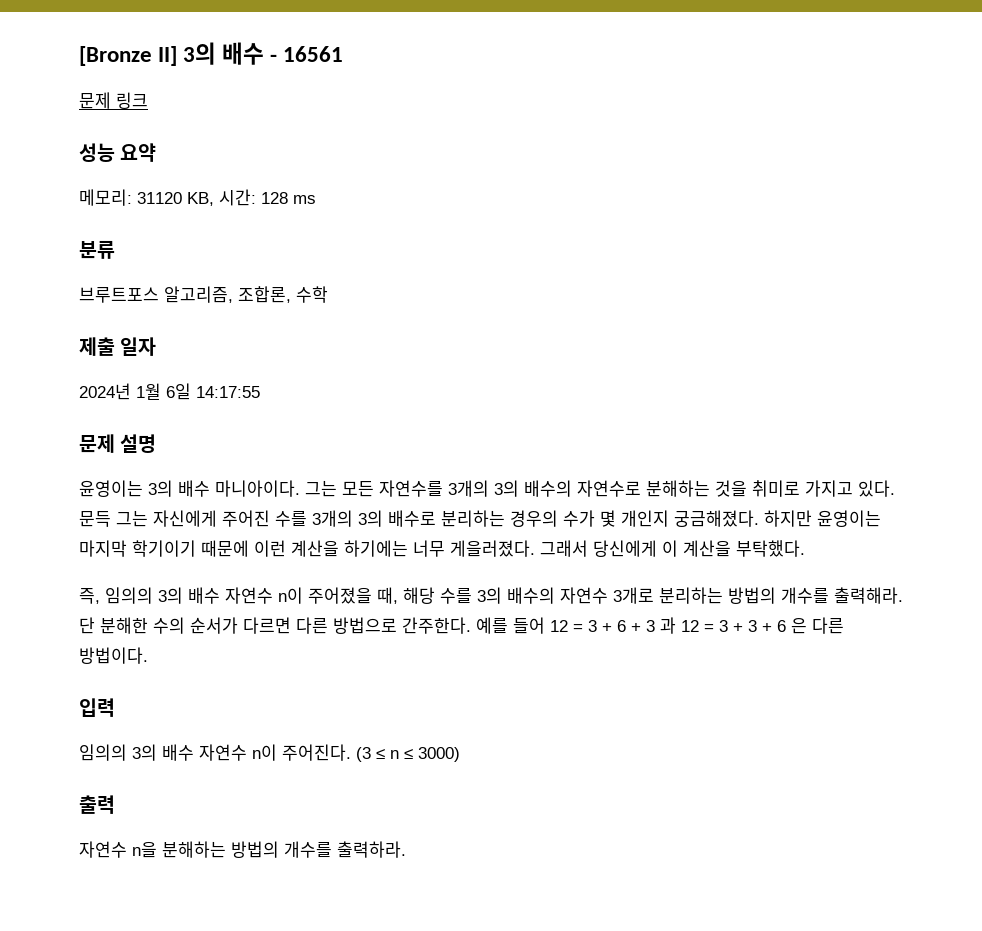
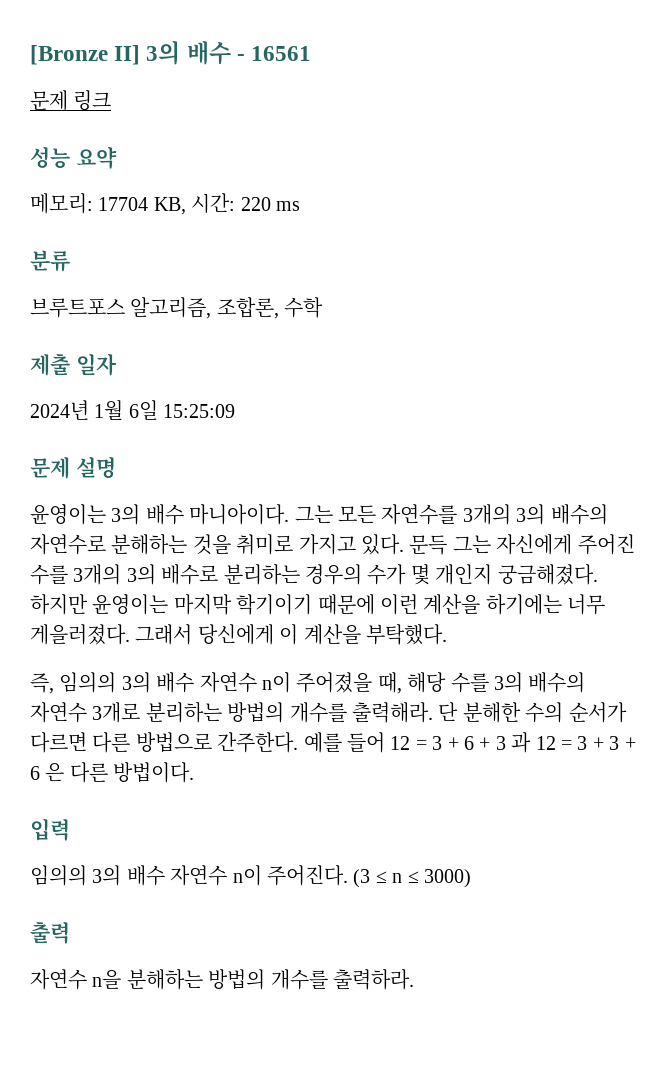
[137,192,182,204] 31120 -> [98,197,149,211] 17704
[261,192,288,204] 128 -> [240,197,271,211] 220
[196,386,260,398] 14:17:55 -> [163,404,236,418] 15:25:09

